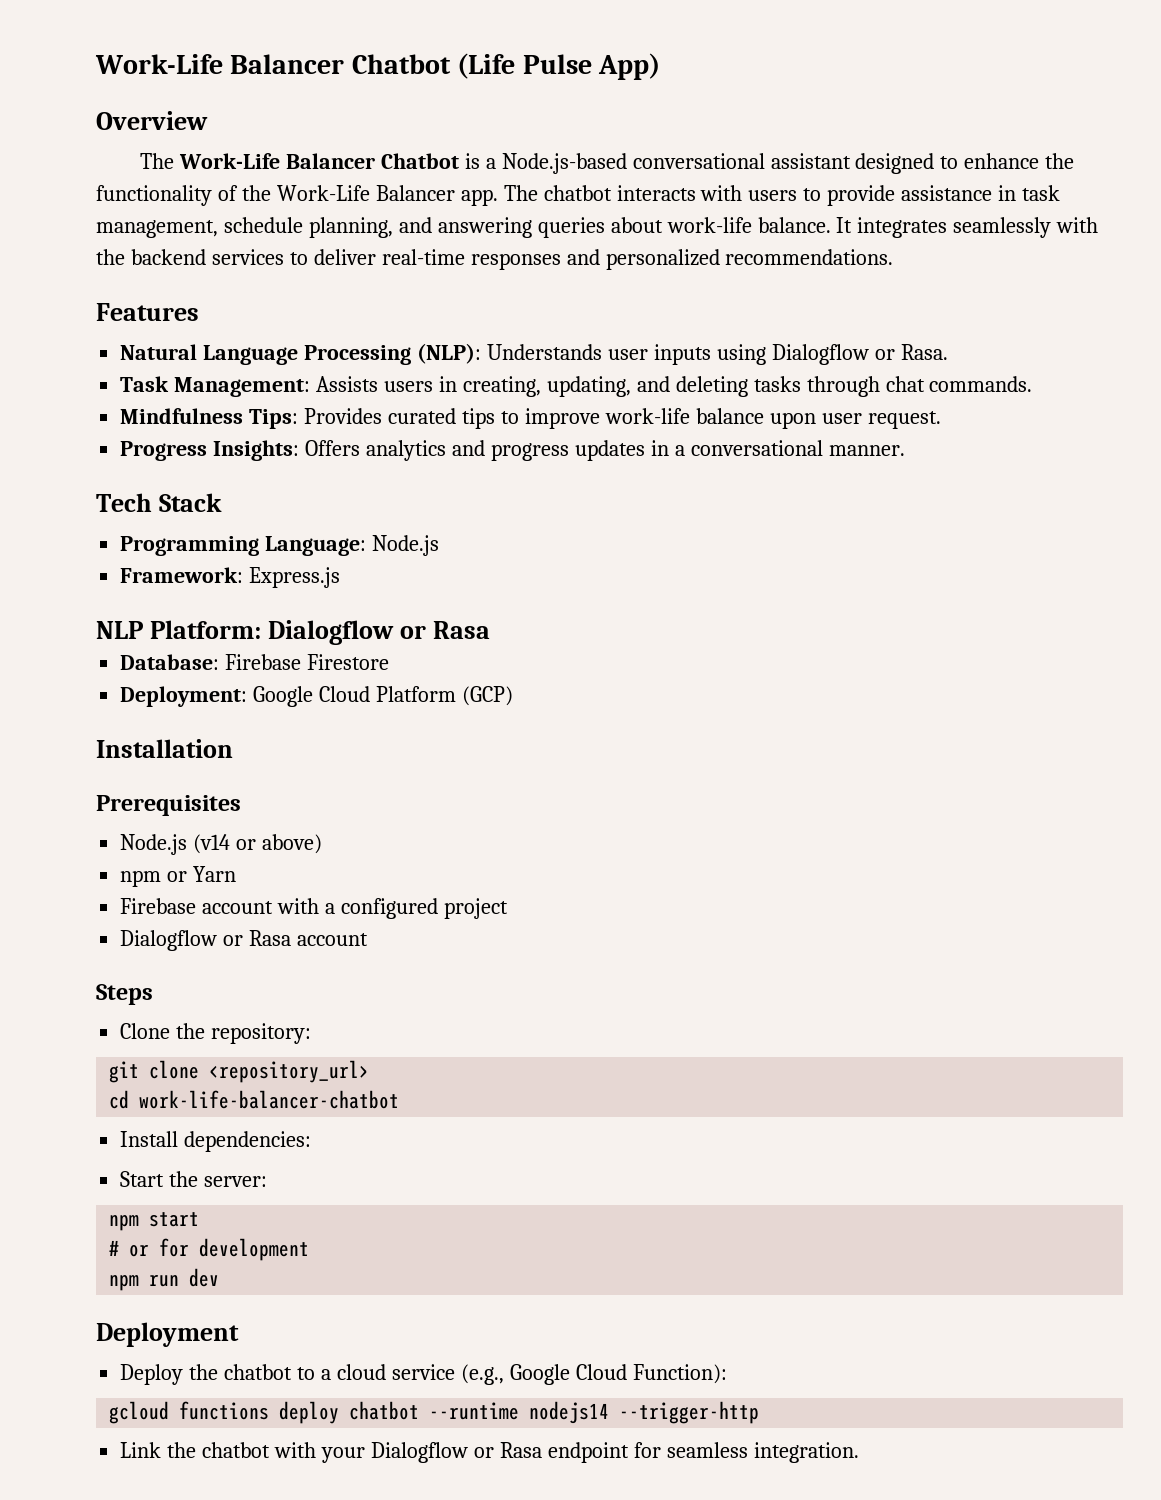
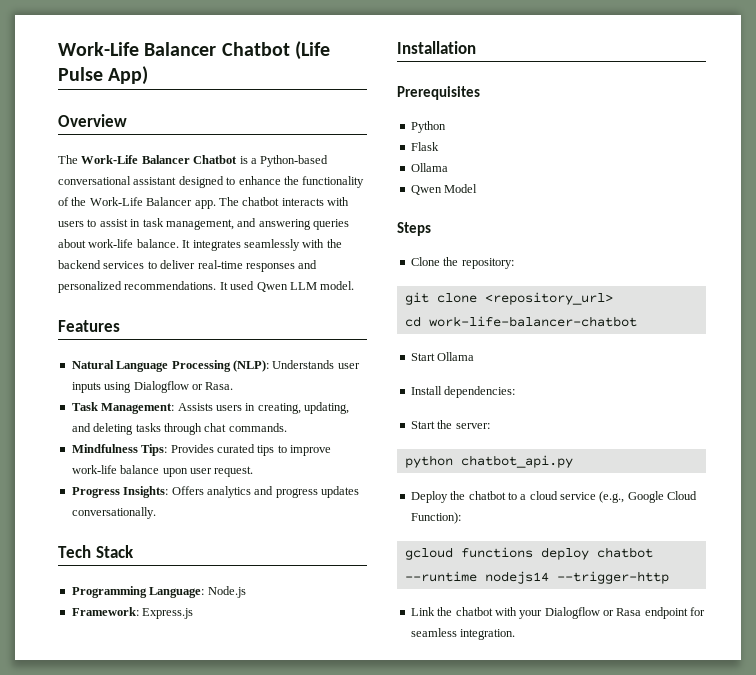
[501,153,627,174] Node.js-based -> [260,155,329,167] Python-based
[827,185,993,206] provide assistance -> [99,219,128,227] assist
[223,217,393,238] schedule planning, -> (234, 224) none
(894, 257) none -> [219,281,355,292] It used Qwen LLM model.
[650,440,905,456] in a conversational manner. -> [71,507,156,519] conversationally.
[96,620,490,645] [120,654,390,670] [120,686,513,707] [96,739,233,758] [96,795,241,816] [120,834,323,855] [120,866,237,887] [120,898,508,919] [120,930,369,951] NLP Platform: Dialogflow or Rasa // Database: Firebase Firestore // Deployment: Google Cloud Platform (GCP) // Installation // Prerequisites // Node.js (v14 or above) // npm or Yarn // Firebase account with a configured project // Dialogflow or Rasa account -> [397,41,476,54] [397,86,480,100] [410,121,446,133] [410,142,439,151] [410,163,448,172] [410,184,478,195] Installation // Prerequisites // Python // Flask // Ollama // Qwen Model
(400, 1099) none -> [410,352,475,361] // Start Ollama
[109,1212,200,1231] [109,1238,310,1261] [109,1268,220,1291] [96,1322,239,1347] npm start // # or for development // npm run dev // Deployment -> [404,455,573,468] python chatbot_api.py

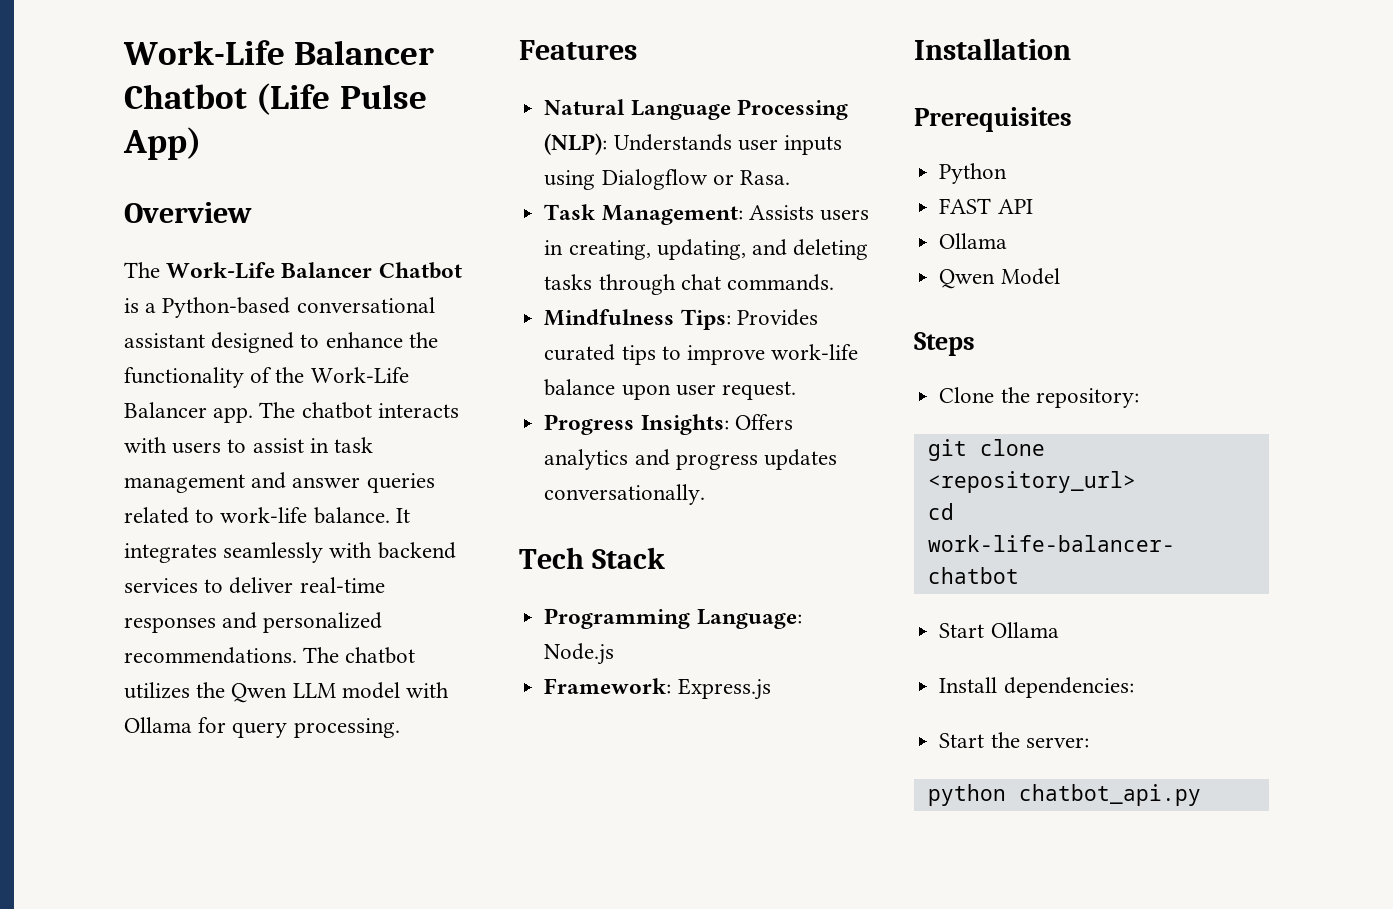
[165,218,349,230] [58,239,86,248] management, and answering queries about -> [124,472,435,493] [124,507,215,524] management and answer queries related to
[326,239,342,248] the -> (373, 550) none
[219,281,355,292] It used Qwen LLM model. -> [303,647,416,664] [124,682,450,703] [124,717,400,738] The chatbot utilizes the Qwen LLM model with Ollama for query processing.
[410,142,439,151] Flask -> [939,198,1033,214] FAST API
[410,491,698,503] [410,512,461,524] [404,547,653,560] [404,571,669,584] [410,607,706,619] [410,628,516,640] // Deploy the chatbot to a cloud service (e.g., Google Cloud Function): // gcloud functions deploy chatbot --runtime nodejs14 --trigger-http // Link the chatbot with your Dialogflow or Rasa endpoint for seamless integration. -> (1201, 795) none

